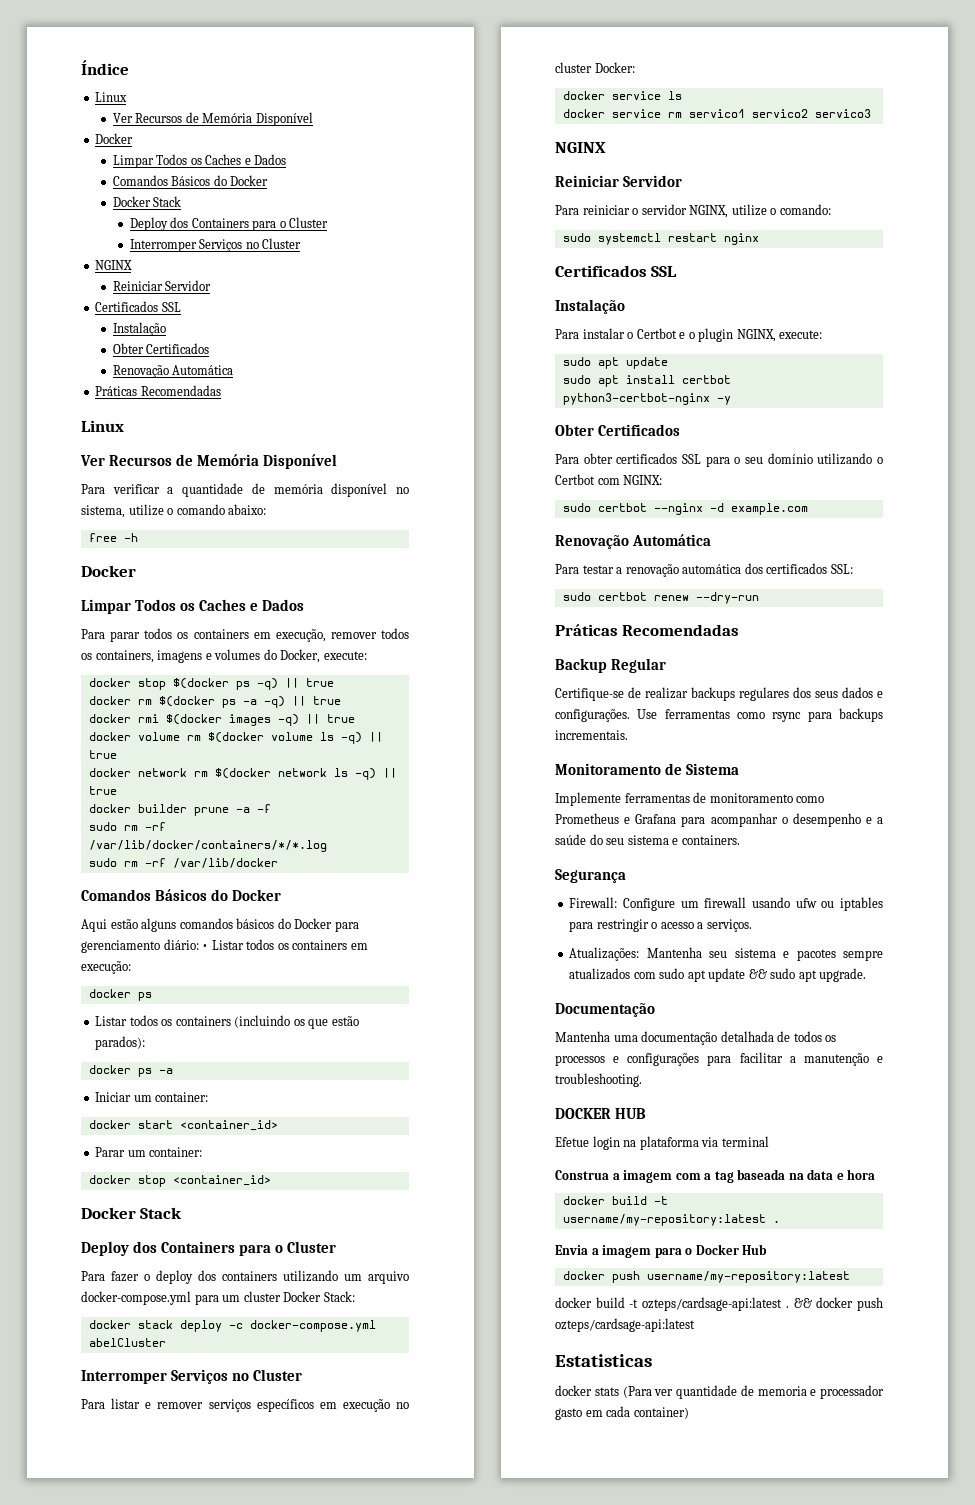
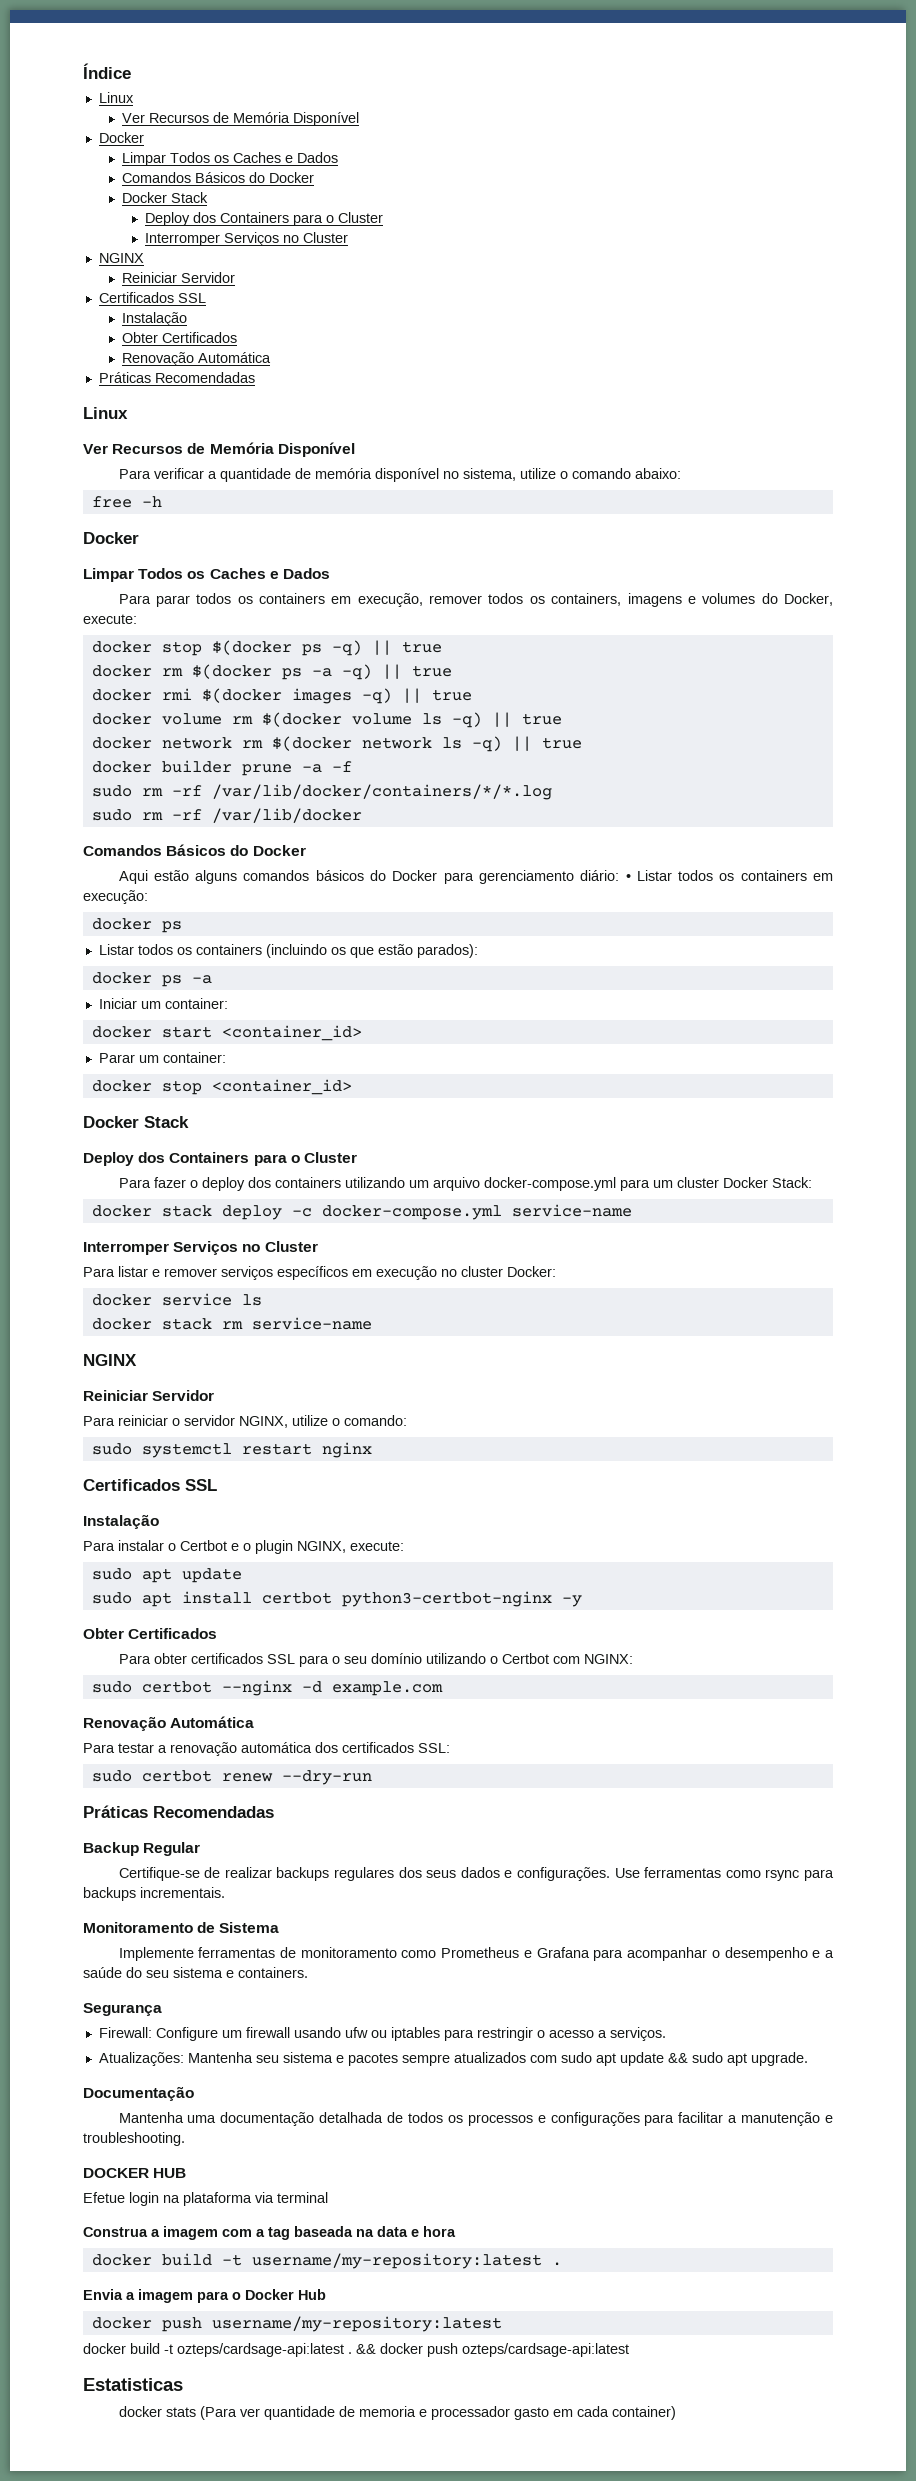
[88,1338,166,1347] abelCluster -> [511,1204,632,1217] service-name
[611,109,871,118] service rm servico1 servico2 servico3 -> [161,1317,372,1330] stack rm service-name

